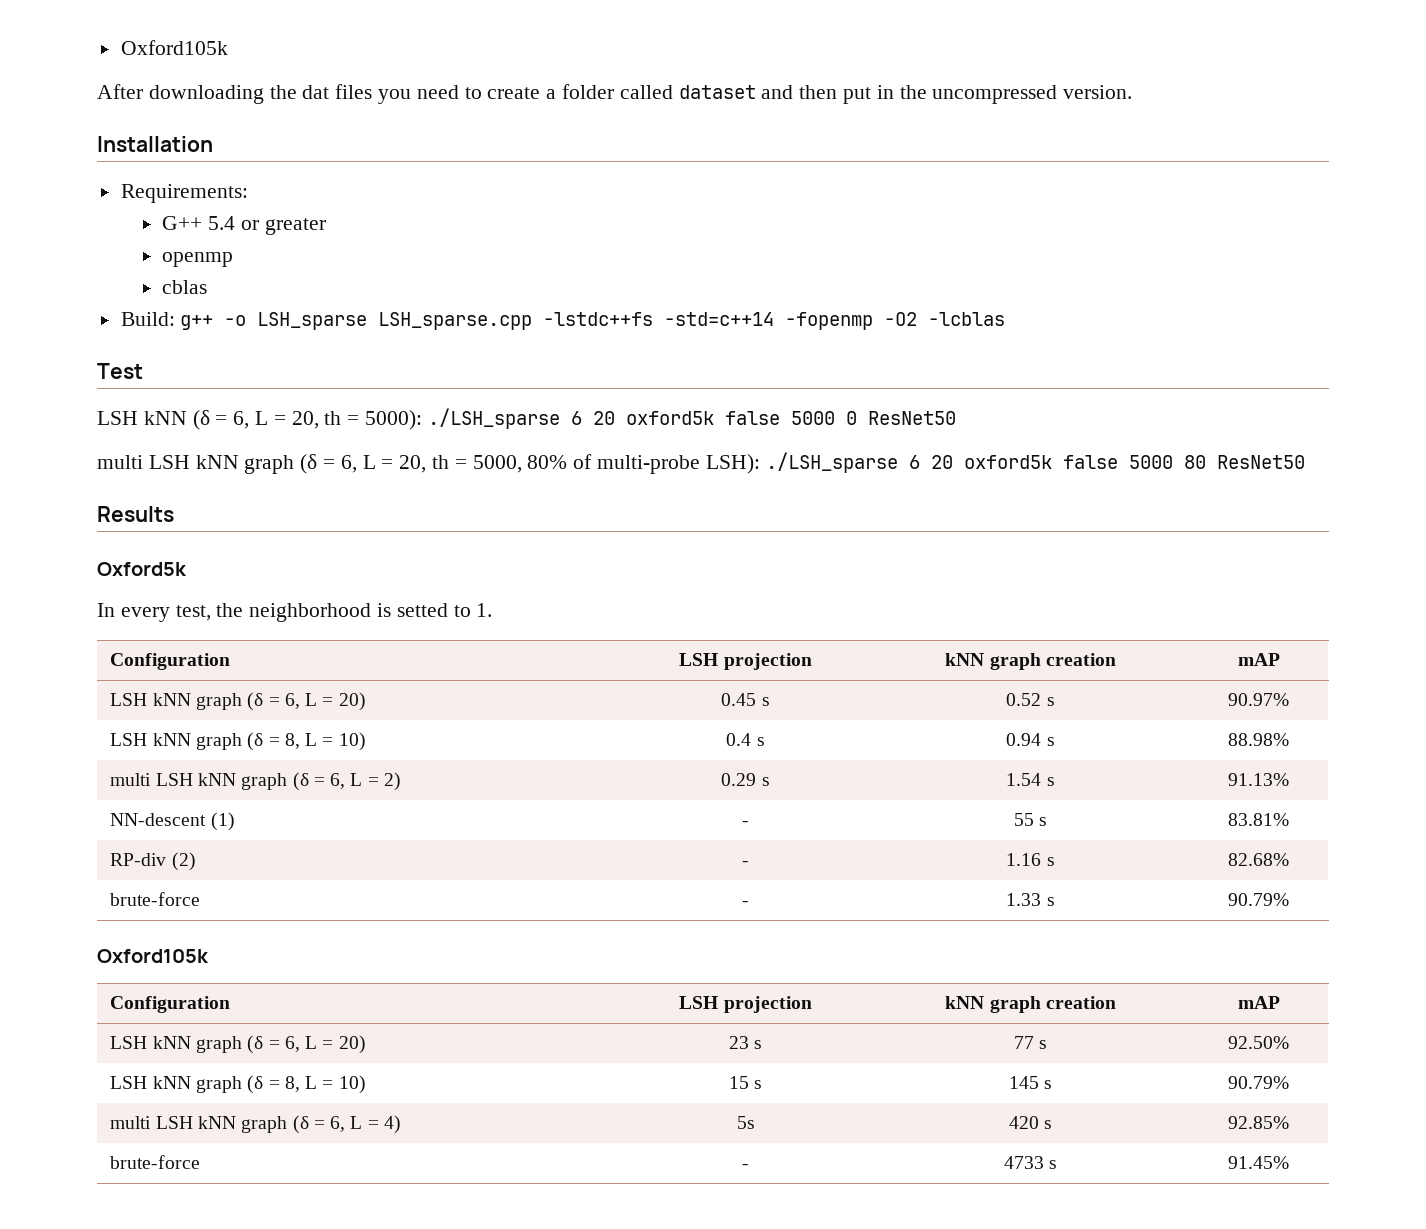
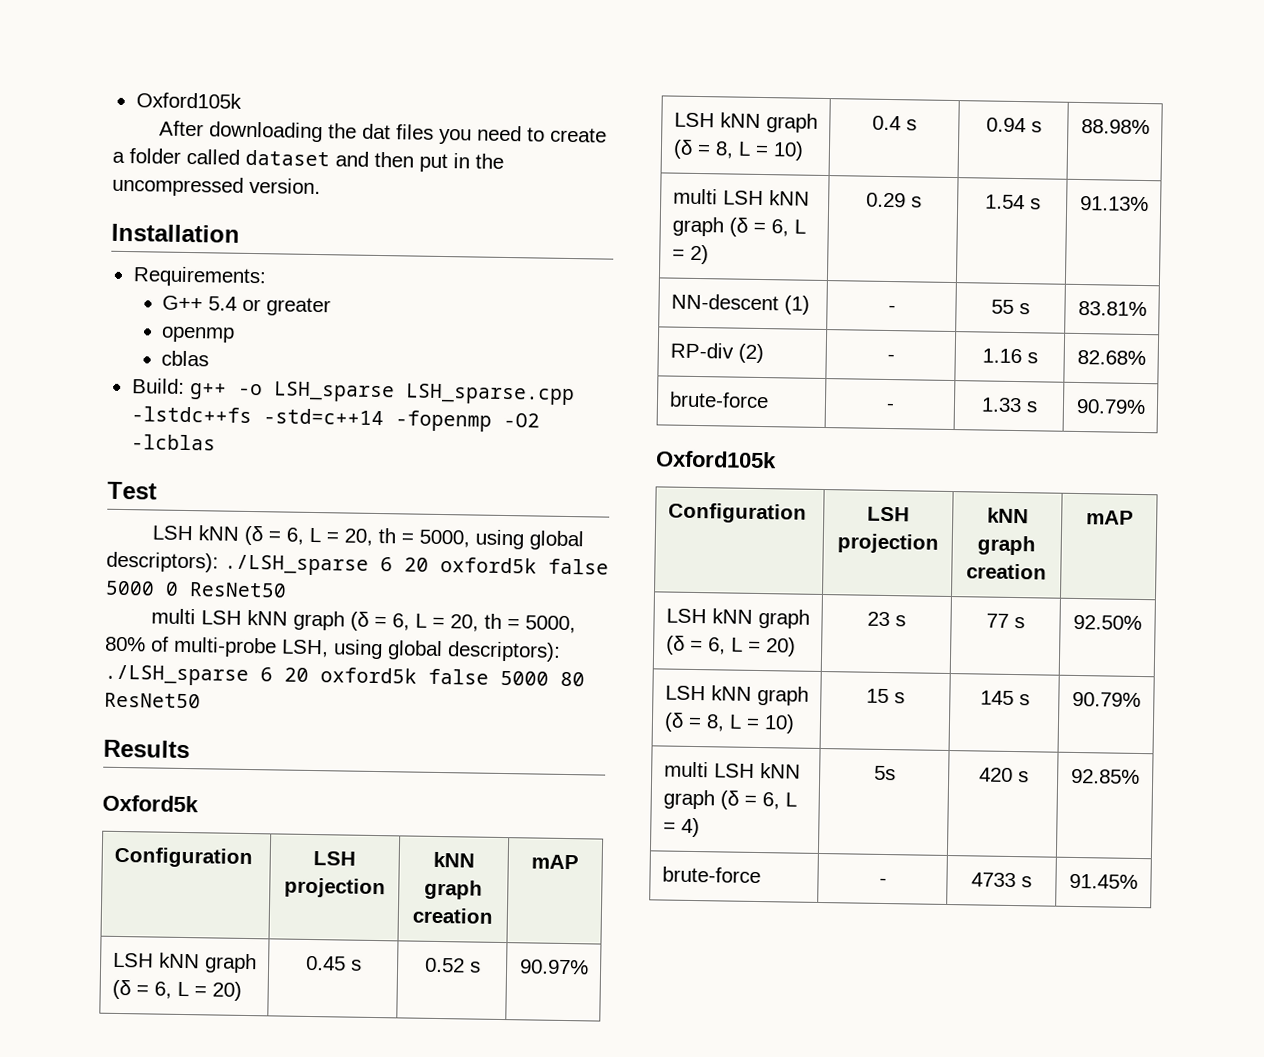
[365,410,423,430] 5000): -> [418,529,584,551] [106,551,219,573] 5000, using global descriptors):
[705,454,760,474] LSH): -> [281,639,561,662] LSH, using global descriptors):
[97,603,493,622] // In every test, the neighborhood is setted to 1. -> (199, 803) none

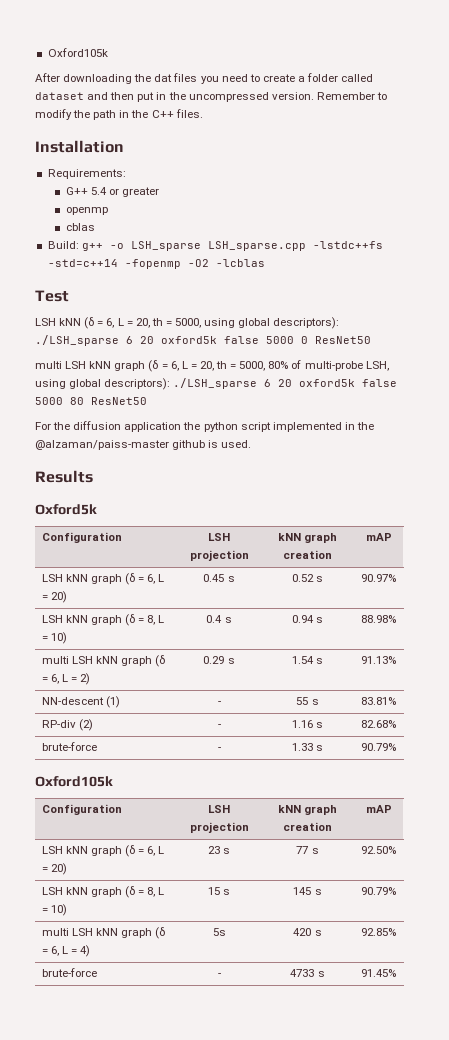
(321, 186) none -> [316,92,387,100] [35,109,203,120] Remember to modify the path in the C++ files.
(201, 700) none -> [35,421,374,432] [35,440,252,450] // For the diffusion application the python script implemented in the @alzaman/paiss-master github is used.

